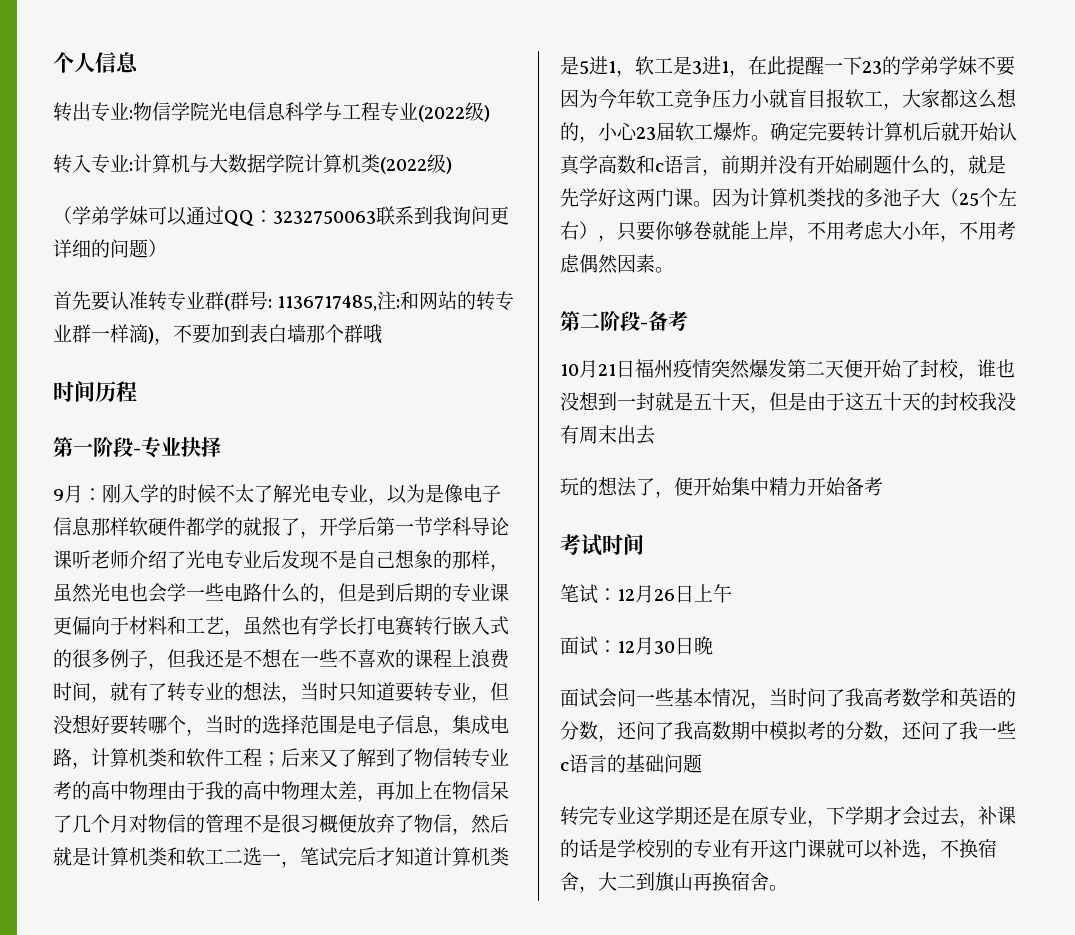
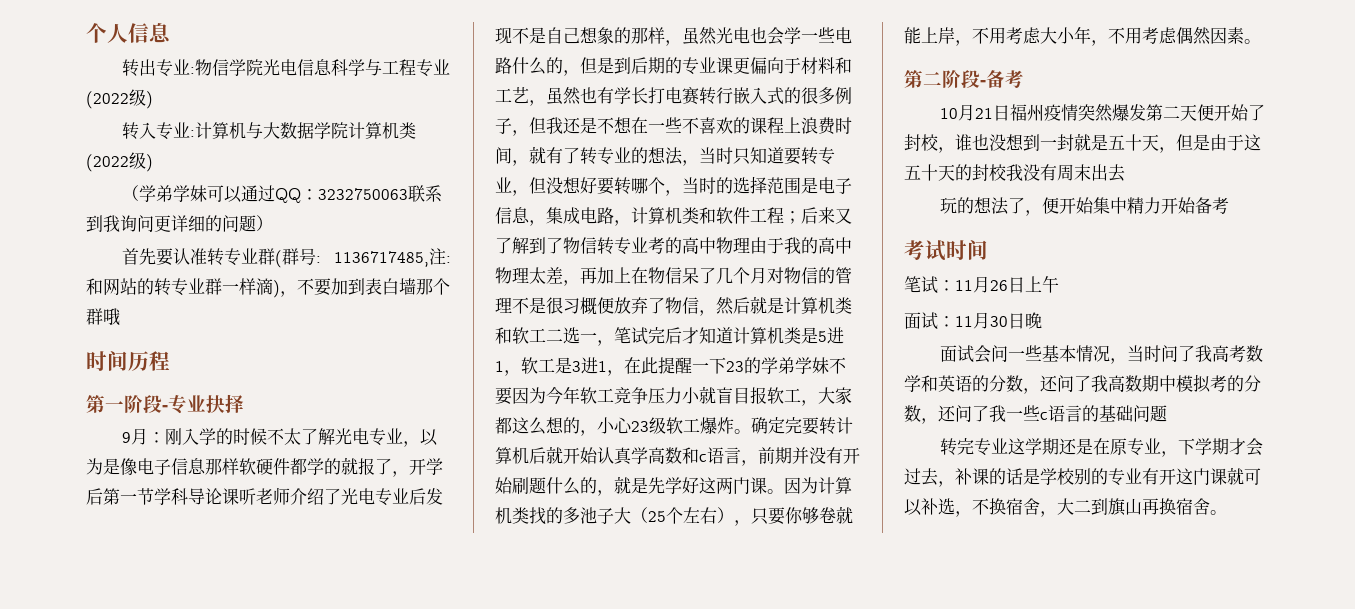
[656,122,675,141] 届 -> [649,417,666,434] 级
[617,589,635,601] 12 -> [955,280,973,291] 11
[617,641,635,653] 12 -> [955,316,973,327] 11

